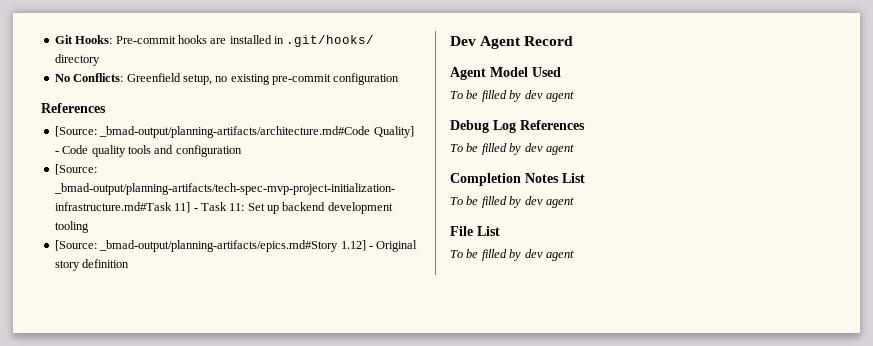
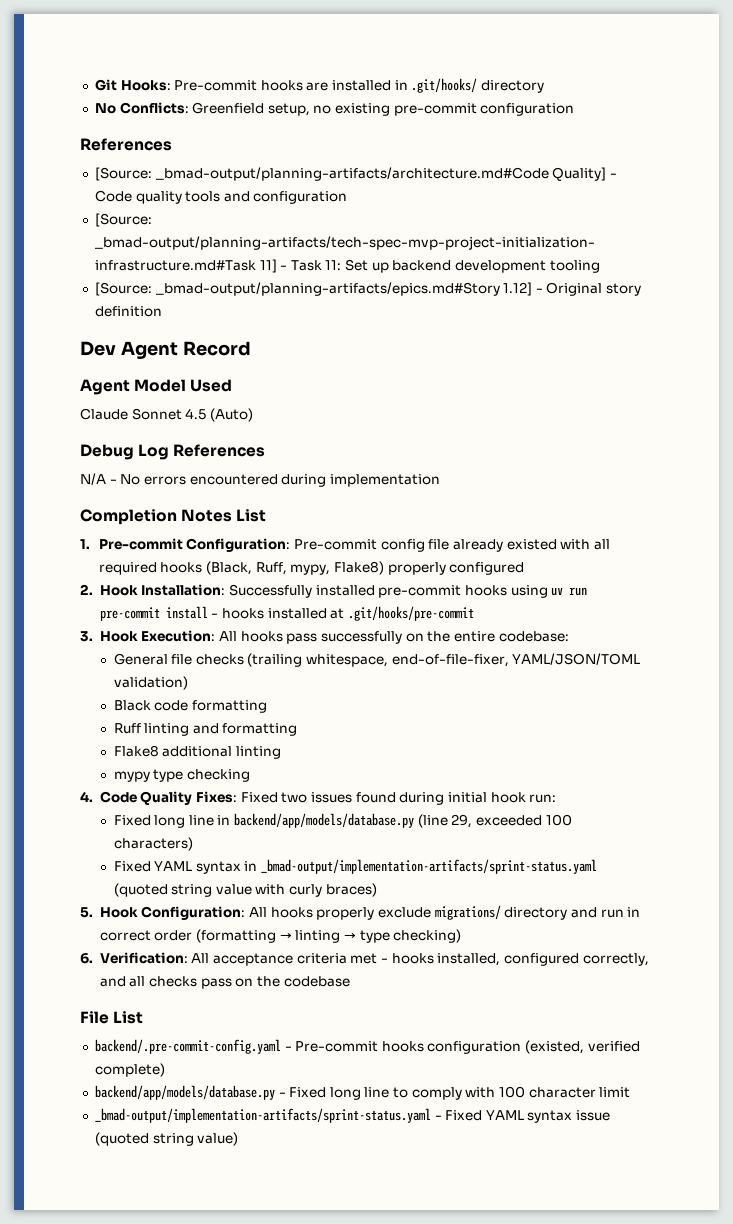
[450,90,574,102] [450,120,585,133] [450,143,574,155] [450,173,585,186] [450,196,574,208] [450,226,500,236] [450,249,574,261] To be filled by dev agent // Debug Log References // To be filled by dev agent // Completion Notes List // To be filled by dev agent // File List // To be filled by dev agent -> [80,408,253,422] [80,444,266,460] [80,473,440,487] [80,509,267,525] [80,538,610,552] [98,561,525,575] [80,584,588,598] [99,606,474,621] [80,630,569,644] [113,653,641,667] [113,676,188,690] [113,700,267,713] [113,723,298,736] [113,745,281,759] [113,769,250,782] [80,791,557,805] [113,813,572,828] [113,837,193,851] [113,859,598,874] [113,883,377,897] [80,905,641,920] [99,929,462,943] [80,952,649,966] [99,976,350,989] [80,1011,144,1024] [94,1039,640,1054] [94,1063,165,1077] [94,1085,631,1100] [94,1108,611,1123] [94,1132,239,1146] Claude Sonnet 4.5 (Auto) // Debug Log References // N/A - No errors encountered during implementation // Completion Notes List // 1. Pre-commit Configuration: Pre-commit config file already existed with all required hooks (Black, Ruff, mypy, Flake8) properly configured // 2. Hook Installation: Successfully installed pre-commit hooks using uv run pre-commit install - hooks installed at .git/hooks/pre-commit // 3. Hook Execution: All hooks pass successfully on the entire codebase: // General file checks (trailing whitespace, end-of-file-fixer, YAML/JSON/TOML validation) // Black code formatting // Ruff linting and formatting // Flake8 additional linting // mypy type checking // 4. Code Quality Fixes: Fixed two issues found during initial hook run: // Fixed long line in backend/app/models/database.py (line 29, exceeded 100 characters) // Fixed YAML syntax in _bmad-output/implementation-artifacts/sprint-status.yaml (quoted string value with curly braces) // 5. Hook Configuration: All hooks properly exclude migrations/ directory and run in correct order (formatting → linting → type checking) // 6. Verification: All acceptance criteria met - hooks installed, configured correctly, and all checks pass on the codebase // File List // backend/.pre-commit-config.yaml - Pre-commit hooks configuration (existed, verified complete) // backend/app/models/database.py - Fixed long line to comply with 100 character limit // _bmad-output/implementation-artifacts/sprint-status.yaml - Fixed YAML syntax issue (quoted string value)

